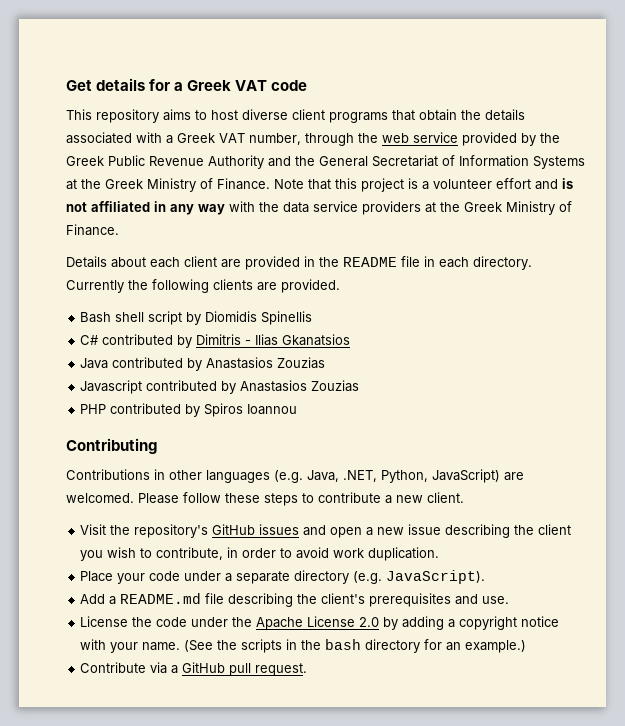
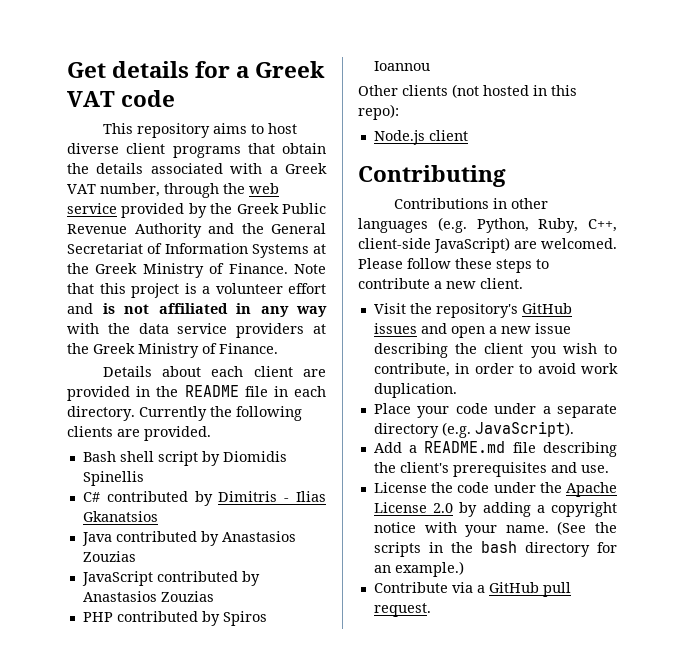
[80,380,143,394] Javascript -> [81,571,153,586] JavaScript
(298, 409) none -> [358,84,577,98] [358,104,399,120] [373,130,468,145] // Other clients (not hosted in this repo): // Node.js client
[307,470,428,483] Java, .NET, Python, -> [476,218,617,233] [358,238,431,249] Python, Ruby, C++, client-side

